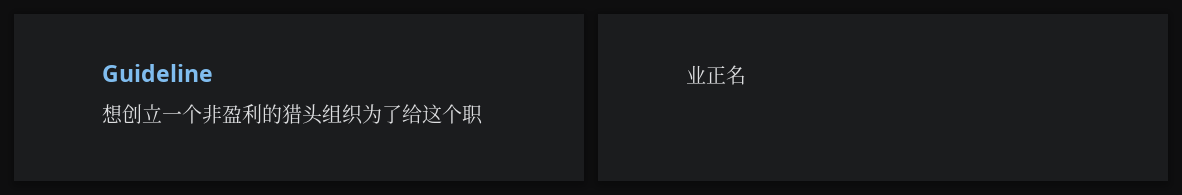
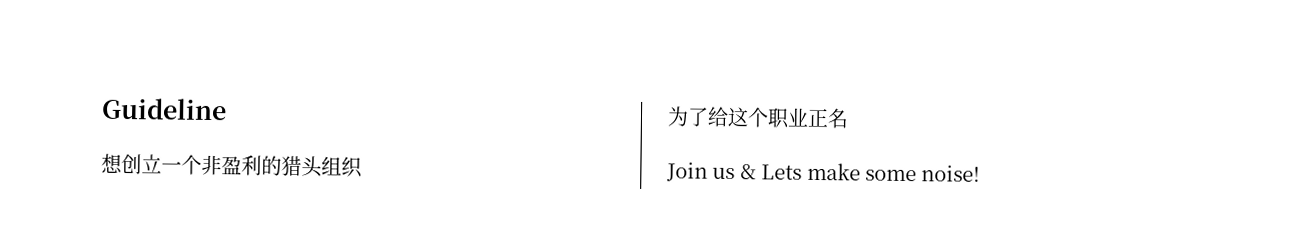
(363, 114) none -> (363, 167) //
(746, 75) none -> [666,162,981,182] // Join us & Lets make some noise!

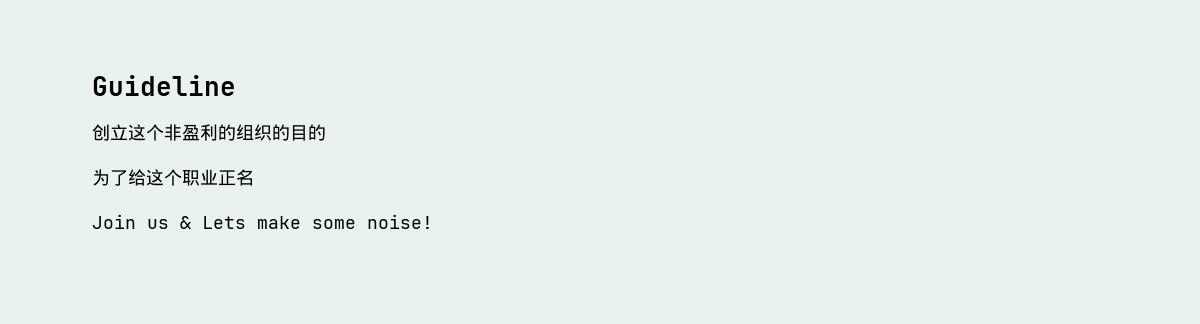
[101,153,182,175] 想创立一 -> [92,124,146,141] 创立这
[281,155,323,178] 猎头 -> (236, 132) none
(363, 167) none -> [272,124,326,141] 的目的

